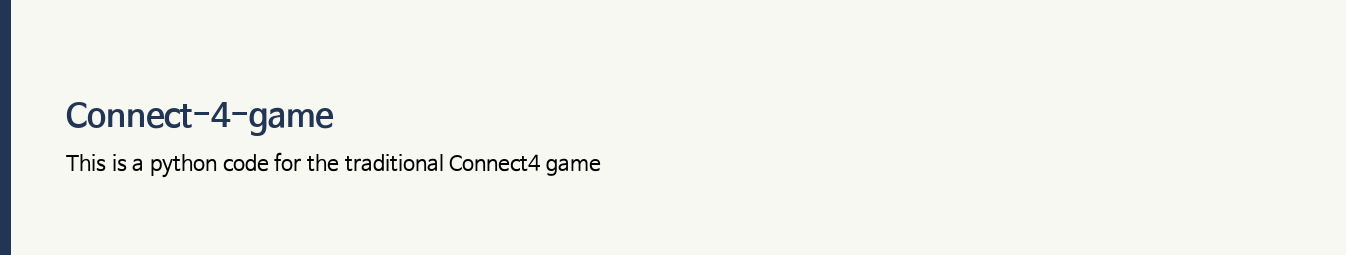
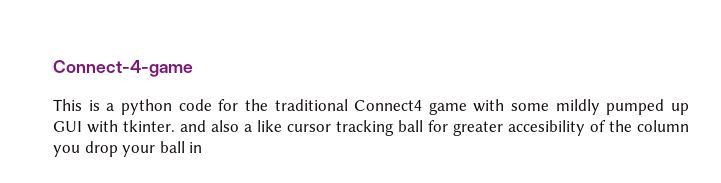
(602, 167) none -> [473,99,689,115] [53,120,689,136] [53,141,203,157] with some mildly pumped up GUI with tkinter. and also a like cursor tracking ball for greater accesibility of the column you drop your ball in

